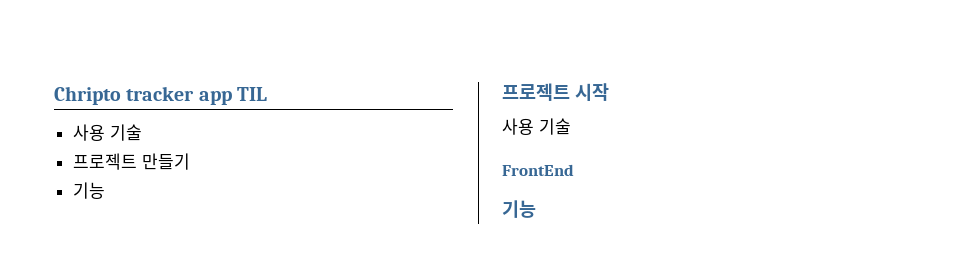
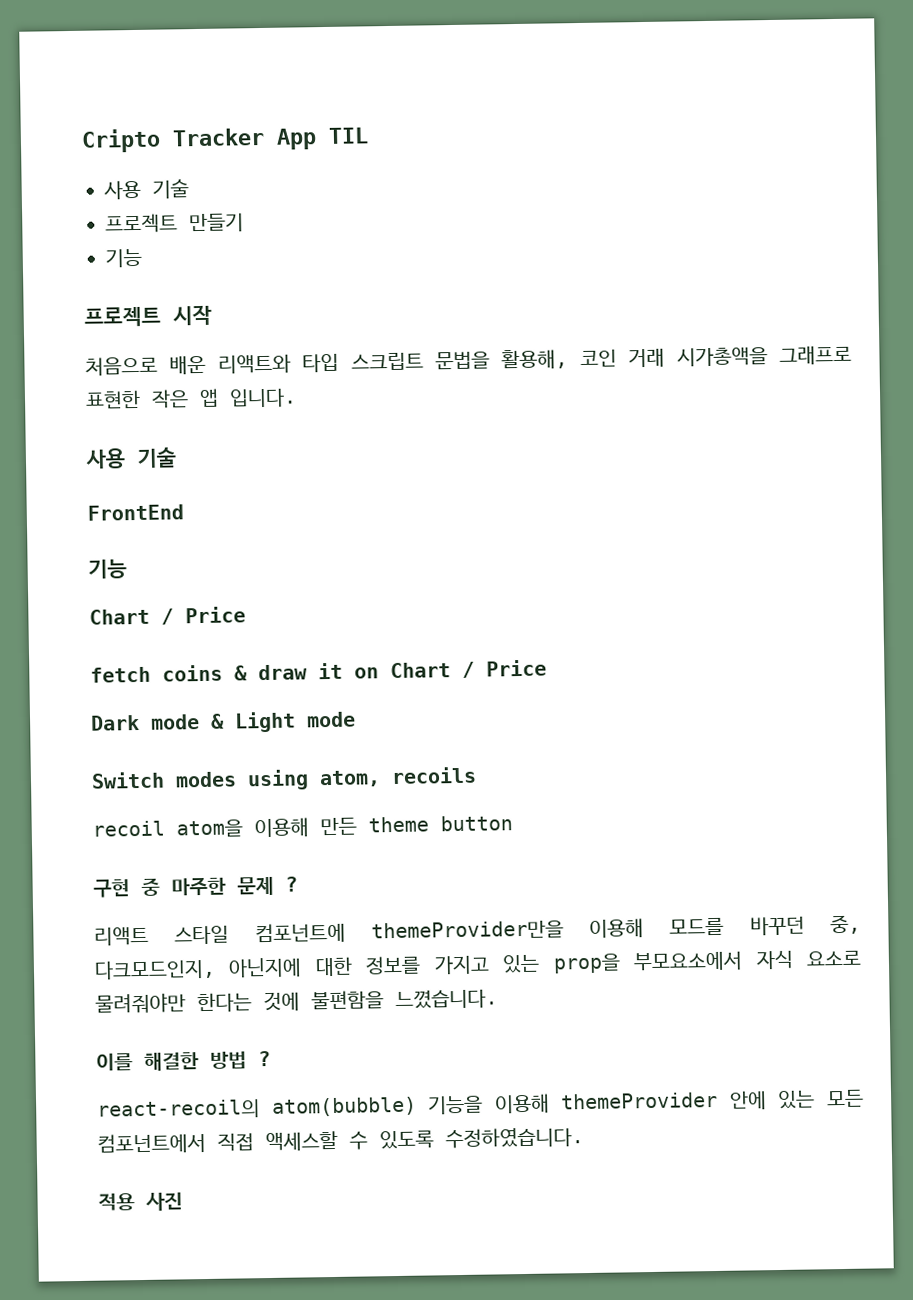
[54,86,232,105] Chripto tracker app -> [81,127,317,153] Cripto Tracker App
[502,118,571,135] [502,164,574,176] [502,200,536,218] 사용 기술 // FrontEnd // 기능 -> [85,345,852,376] [85,388,297,409] [85,446,177,469] [87,504,184,521] [88,559,127,579] [89,606,246,625] [90,659,547,683] [90,711,356,733] [91,766,477,791] [92,815,513,838] [93,876,298,898] [94,914,862,946] [94,950,862,980] [95,989,498,1014] [96,1050,271,1071] [97,1089,864,1120] [97,1126,584,1154] [98,1192,183,1211] 처음으로 배운 리액트와 타입 스크립트 문법을 활용해, 코인 거래 시가총액을 그래프로 표현한 작은 앱 입니다. // 사용 기술 // FrontEnd // 기능 // Chart / Price // fetch coins & draw it on Chart / Price // Dark mode & Light mode // Switch modes using atom, recoils // recoil atom을 이용해 만든 theme button // 구현 중 마주한 문제 ? // 리액트 스타일 컴포넌트에 themeProvider만을 이용해 모드를 바꾸던 중, 다크모드인지, 아닌지에 대한 정보를 가지고 있는 prop을 부모요소에서 자식 요소로 물려줘야만 한다는 것에 불편함을 느꼈습니다. // 이를 해결한 방법 ? // react-recoil의 atom(bubble) 기능을 이용해 themeProvider 안에 있는 모든 컴포넌트에서 직접 액세스할 수 있도록 수정하였습니다. // 적용 사진

